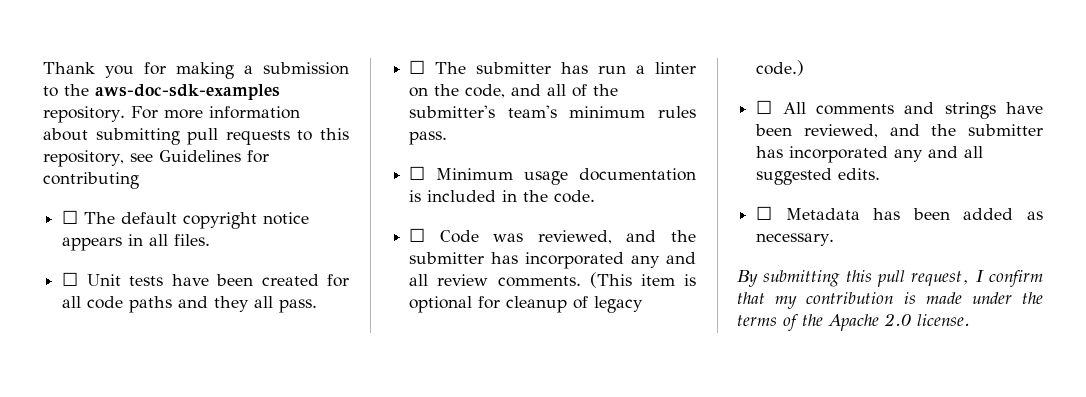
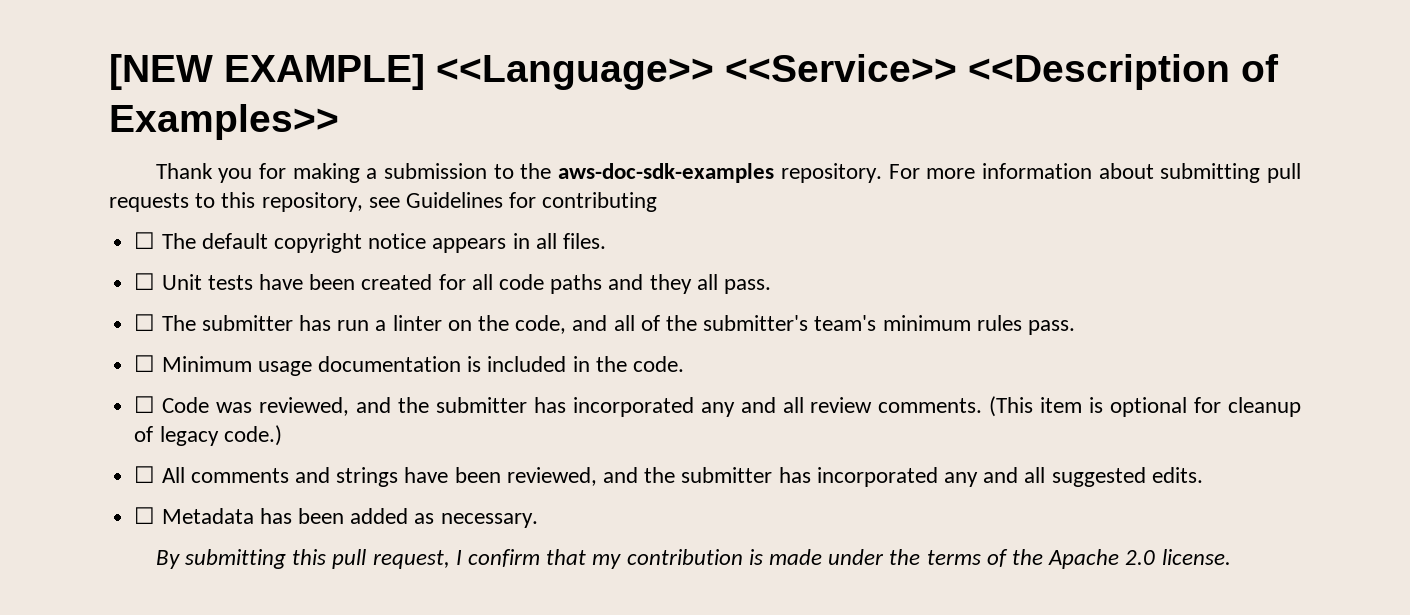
(43, 68) none -> [109,54,1279,90] [109,104,339,140] [NEW EXAMPLE] <<Language>> <<Service>> <<Description of Examples>> //

